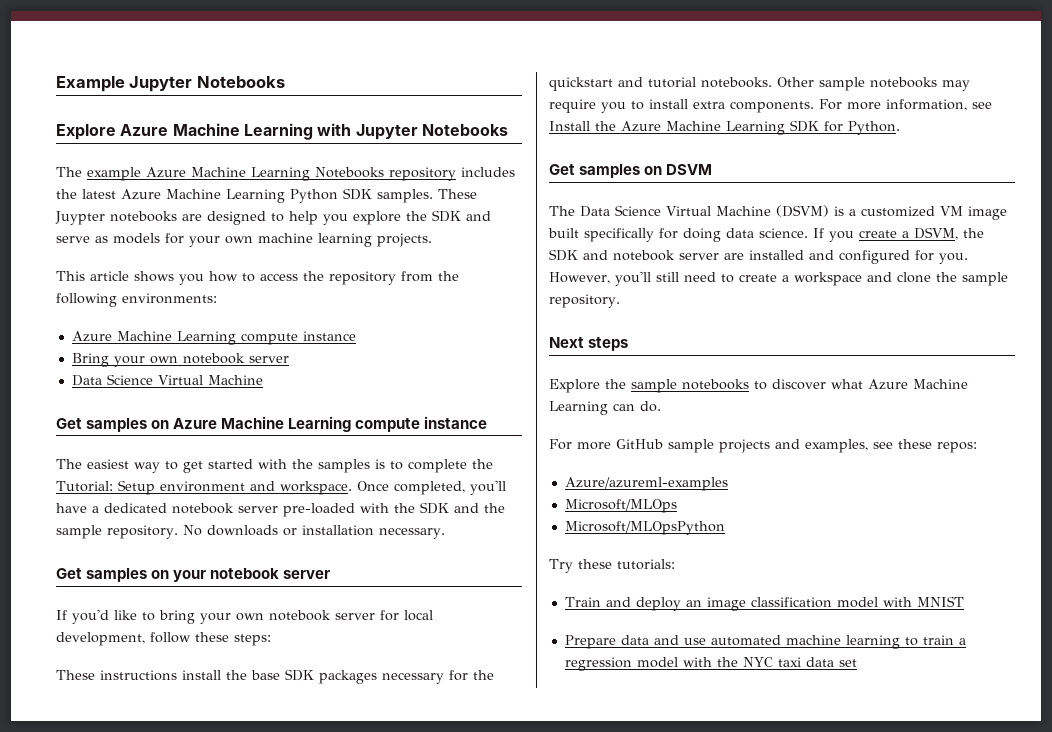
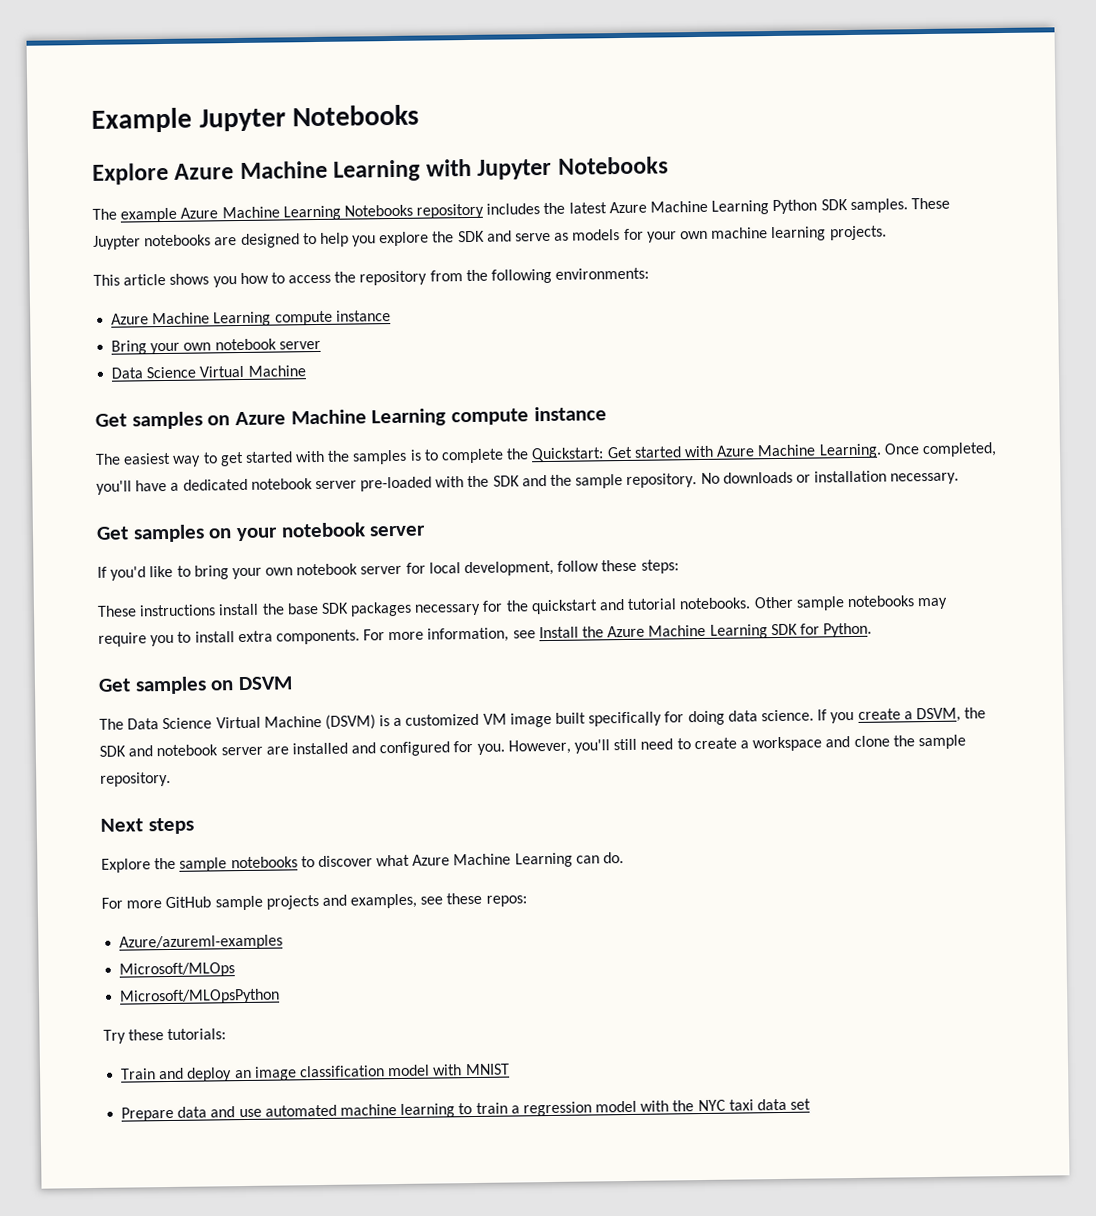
[56,480,352,495] Tutorial: Setup environment and workspace. -> [531,443,882,462] Quickstart: Get started with Azure Machine Learning.

